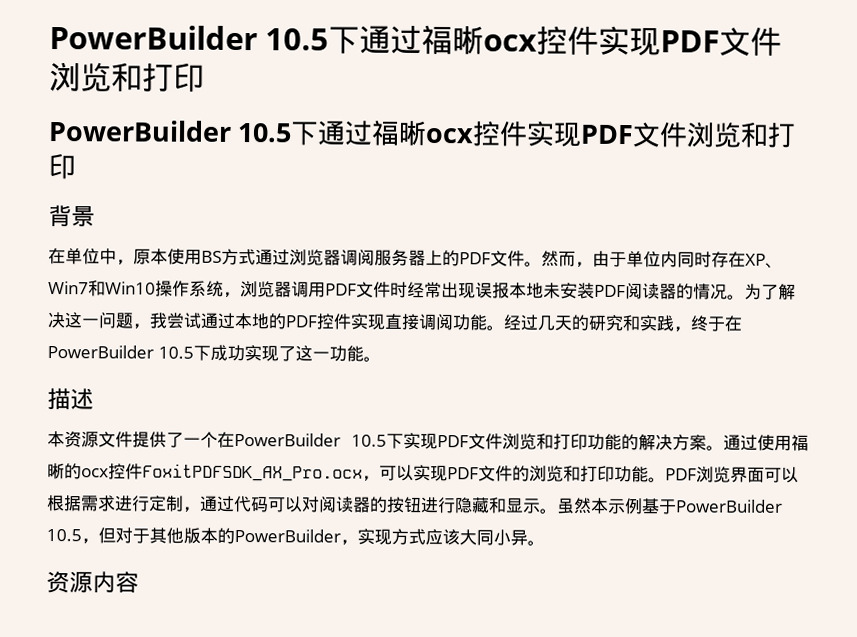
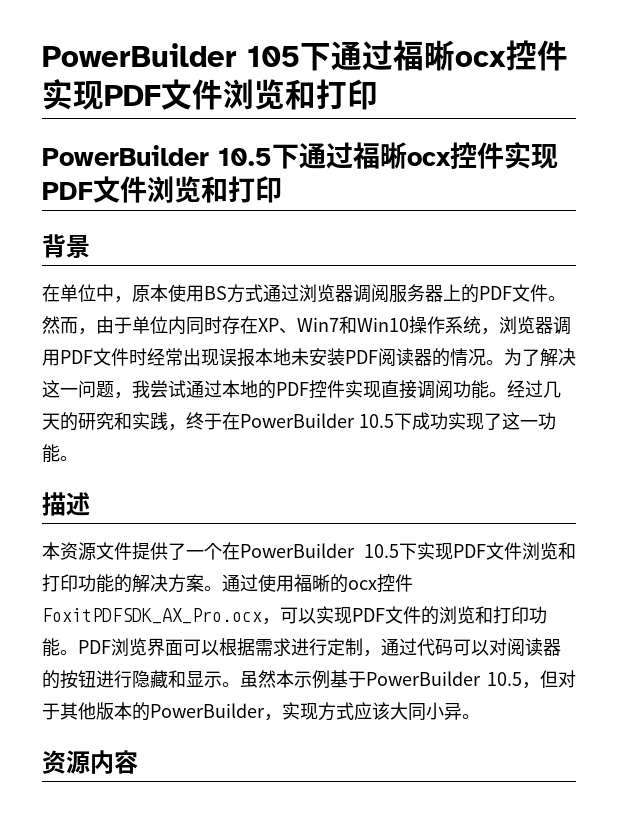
[49,25,330,51] PowerBuilder 10.5 -> [42,43,300,67] PowerBuilder 105

